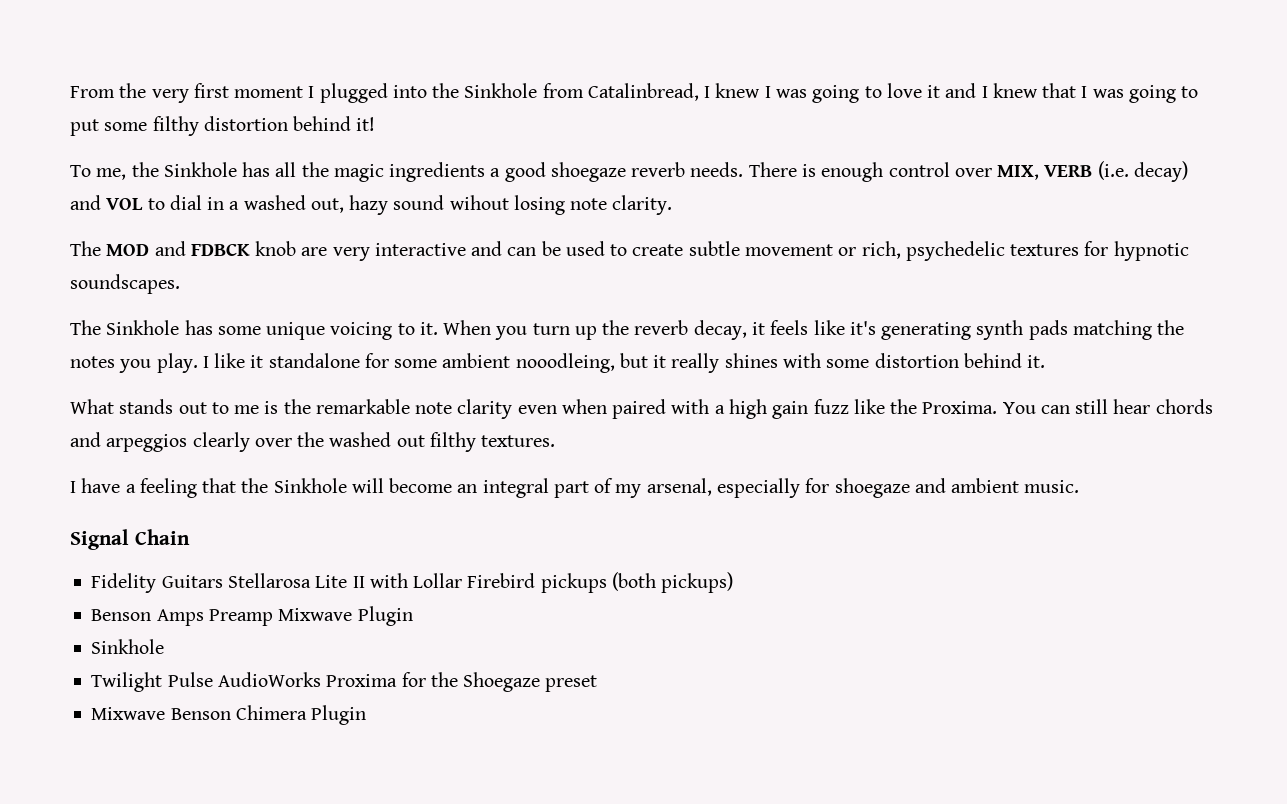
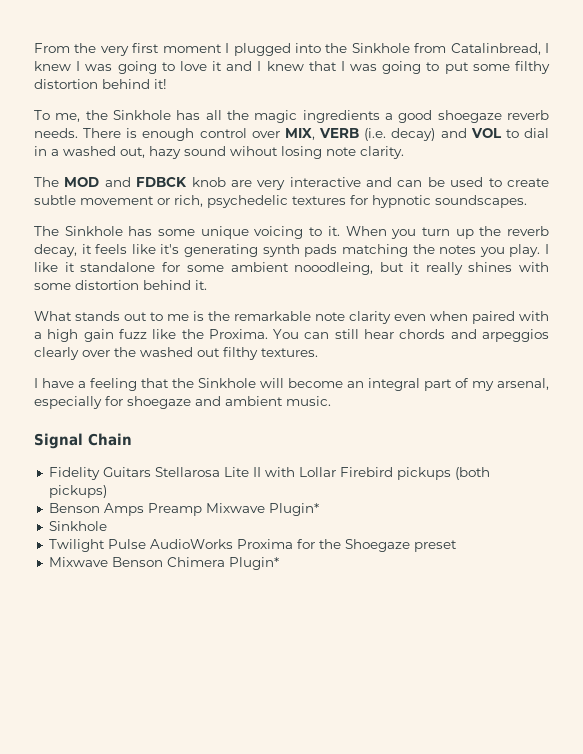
[357,606,413,626] Plugin -> [268,503,319,516] Plugin*
[311,705,367,725] Plugin -> [228,557,279,570] Plugin*

